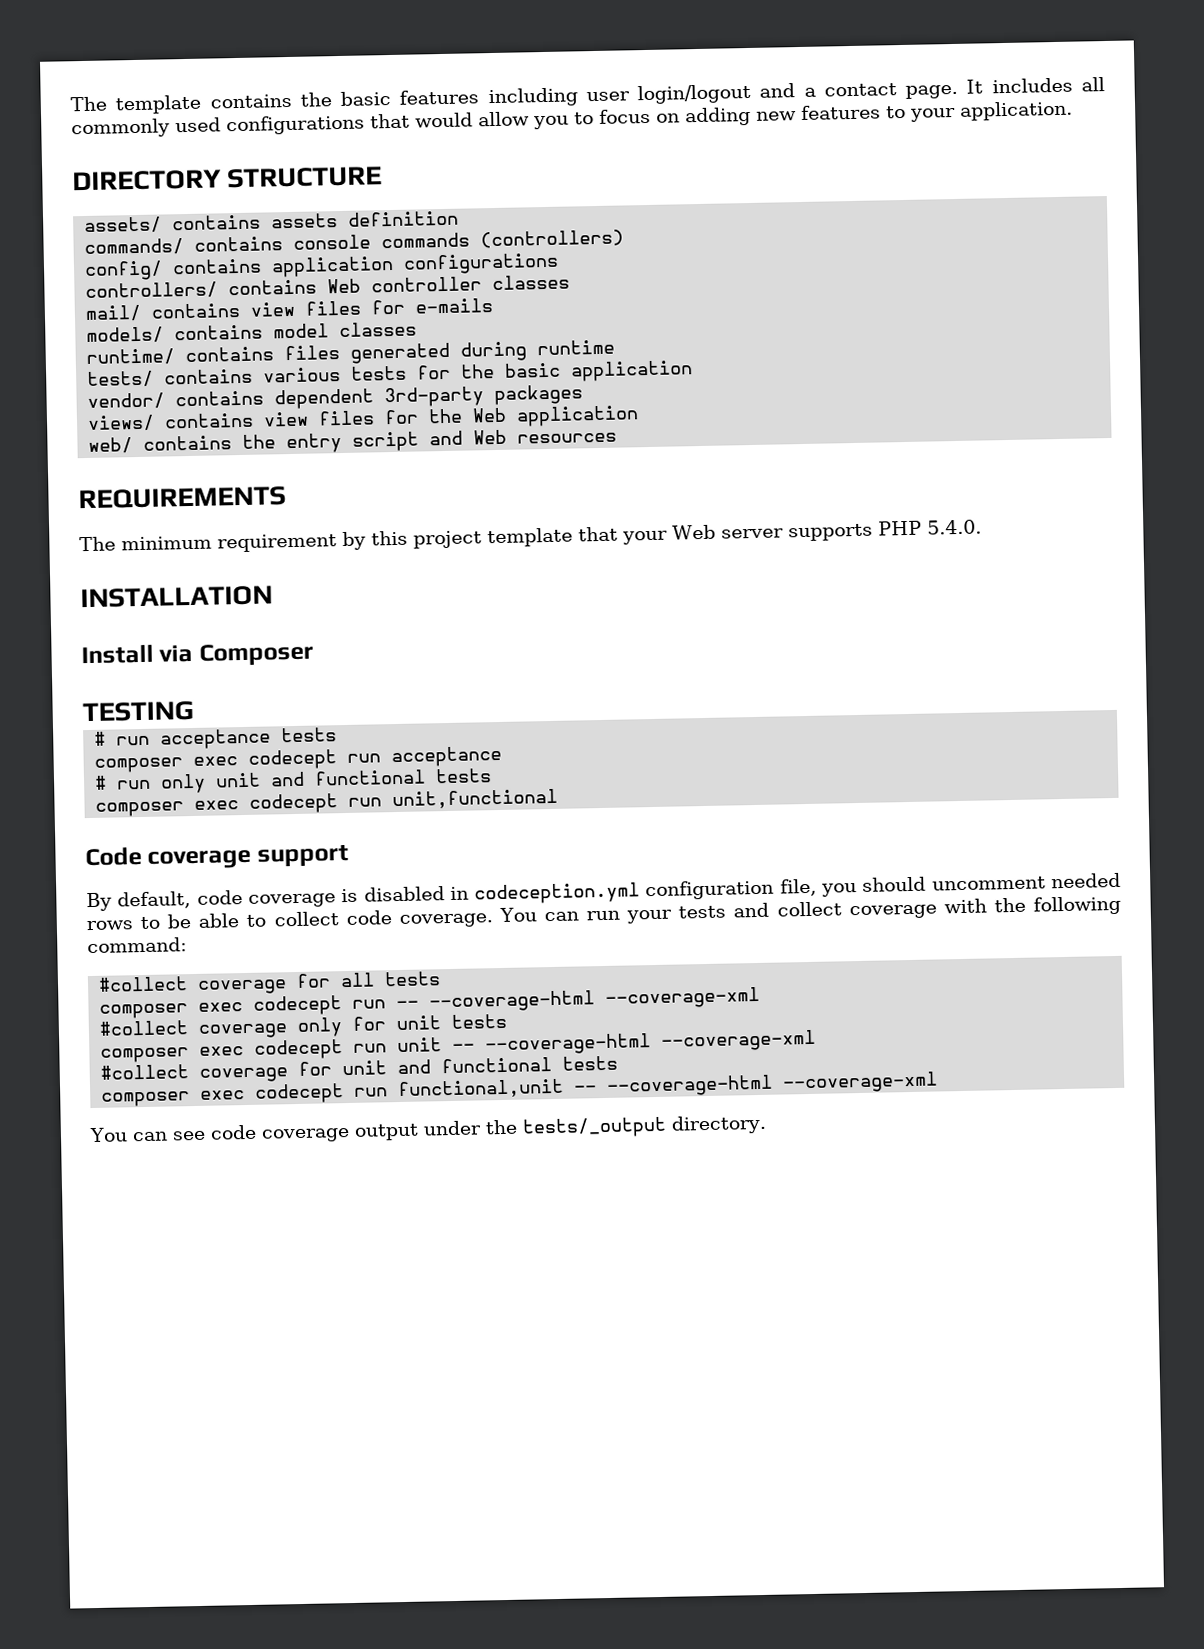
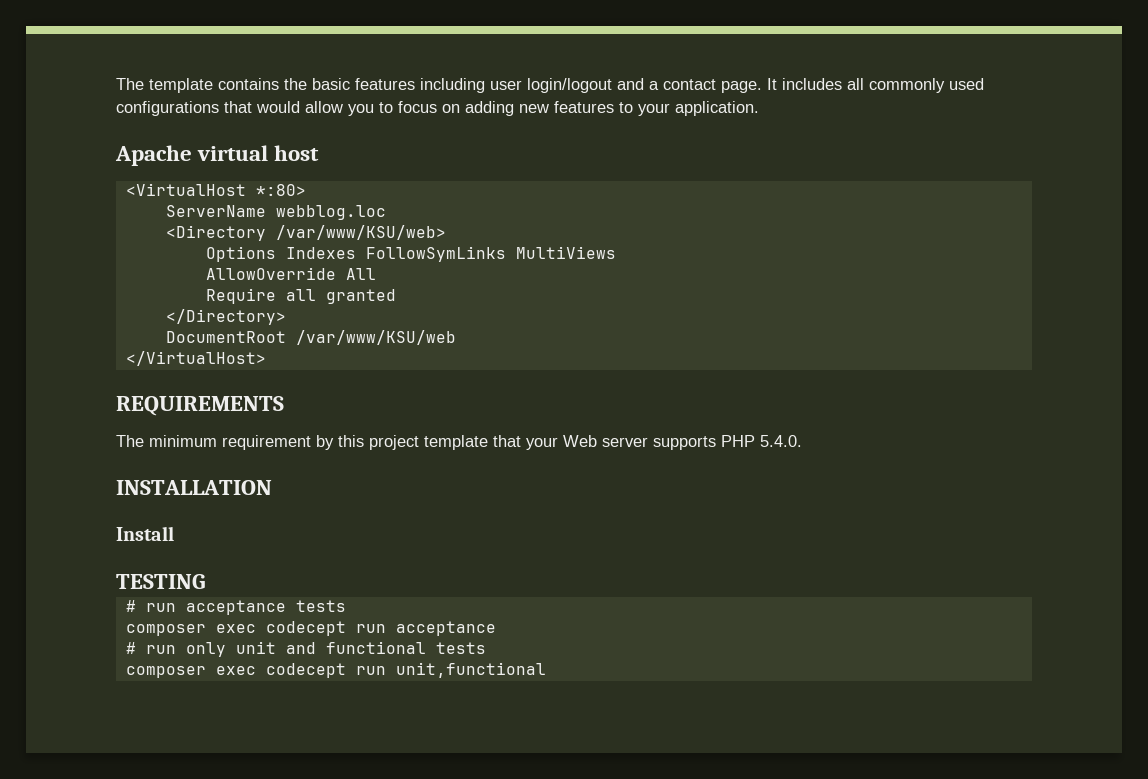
[72,166,383,192] [84,210,460,235] [84,229,625,257] [84,252,560,281] [85,274,571,300] [85,298,494,322] [86,321,418,344] [86,339,616,366] [87,360,694,388] [87,384,584,410] [87,405,640,432] [88,429,618,454] DIRECTORY STRUCTURE // assets/ contains assets definition // commands/ contains console commands (controllers) // config/ contains application configurations // controllers/ contains Web controller classes // mail/ contains view files for e-mails // models/ contains model classes // runtime/ contains files generated during runtime // tests/ contains various tests for the basic application // vendor/ contains dependent 3rd-party packages // views/ contains view files for the Web application // web/ contains the entry script and Web resources -> [115,145,320,166] [125,183,306,196] [165,205,386,220] [165,225,446,241] [205,246,616,262] [205,267,376,280] [205,288,396,304] [165,309,286,325] [165,330,456,345] [125,351,266,366] Apache virtual host // <VirtualHost *:80> // ServerName webblog.loc // <Directory /var/www/KSU/web> // Options Indexes FollowSymLinks MultiViews // AllowOverride All // Require all granted // </Directory> // DocumentRoot /var/www/KSU/web // </VirtualHost>
[159,642,314,666] via Composer -> (174, 533) none
[85,844,349,870] [86,872,1121,912] [86,895,1121,931] [87,937,187,954] [98,971,442,995] [99,986,761,1019] [99,1013,508,1039] [100,1029,817,1063] [100,1055,619,1083] [101,1071,939,1107] [89,1114,767,1143] // Code coverage support // By default, code coverage is disabled in codeception.yml configuration file, you should uncomment needed rows to be able to collect code coverage. You can run your tests and collect coverage with the following command: // #collect coverage for all tests // composer exec codecept run -- --coverage-html --coverage-xml // #collect coverage only for unit tests // composer exec codecept run unit -- --coverage-html --coverage-xml // #collect coverage for unit and functional tests // composer exec codecept run functional,unit -- --coverage-html --coverage-xml // You can see code coverage output under the tests/_output directory. -> (546, 670) none

